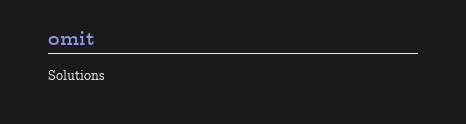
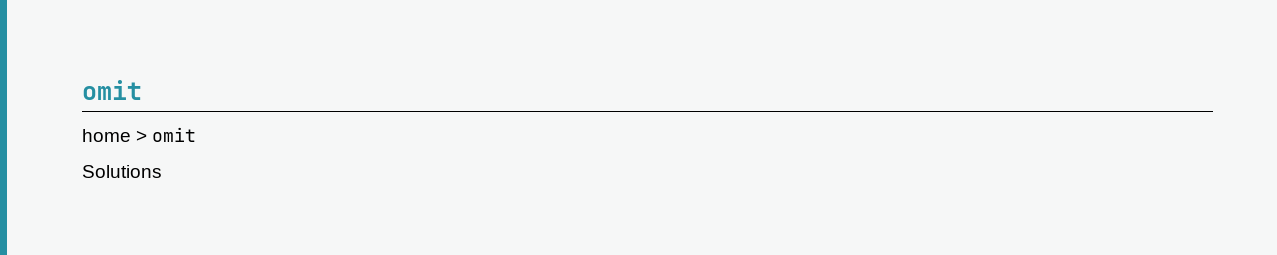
[48,31,95,45] omit -> [82,80,142,100] [82,127,197,142] omit // home > omit

